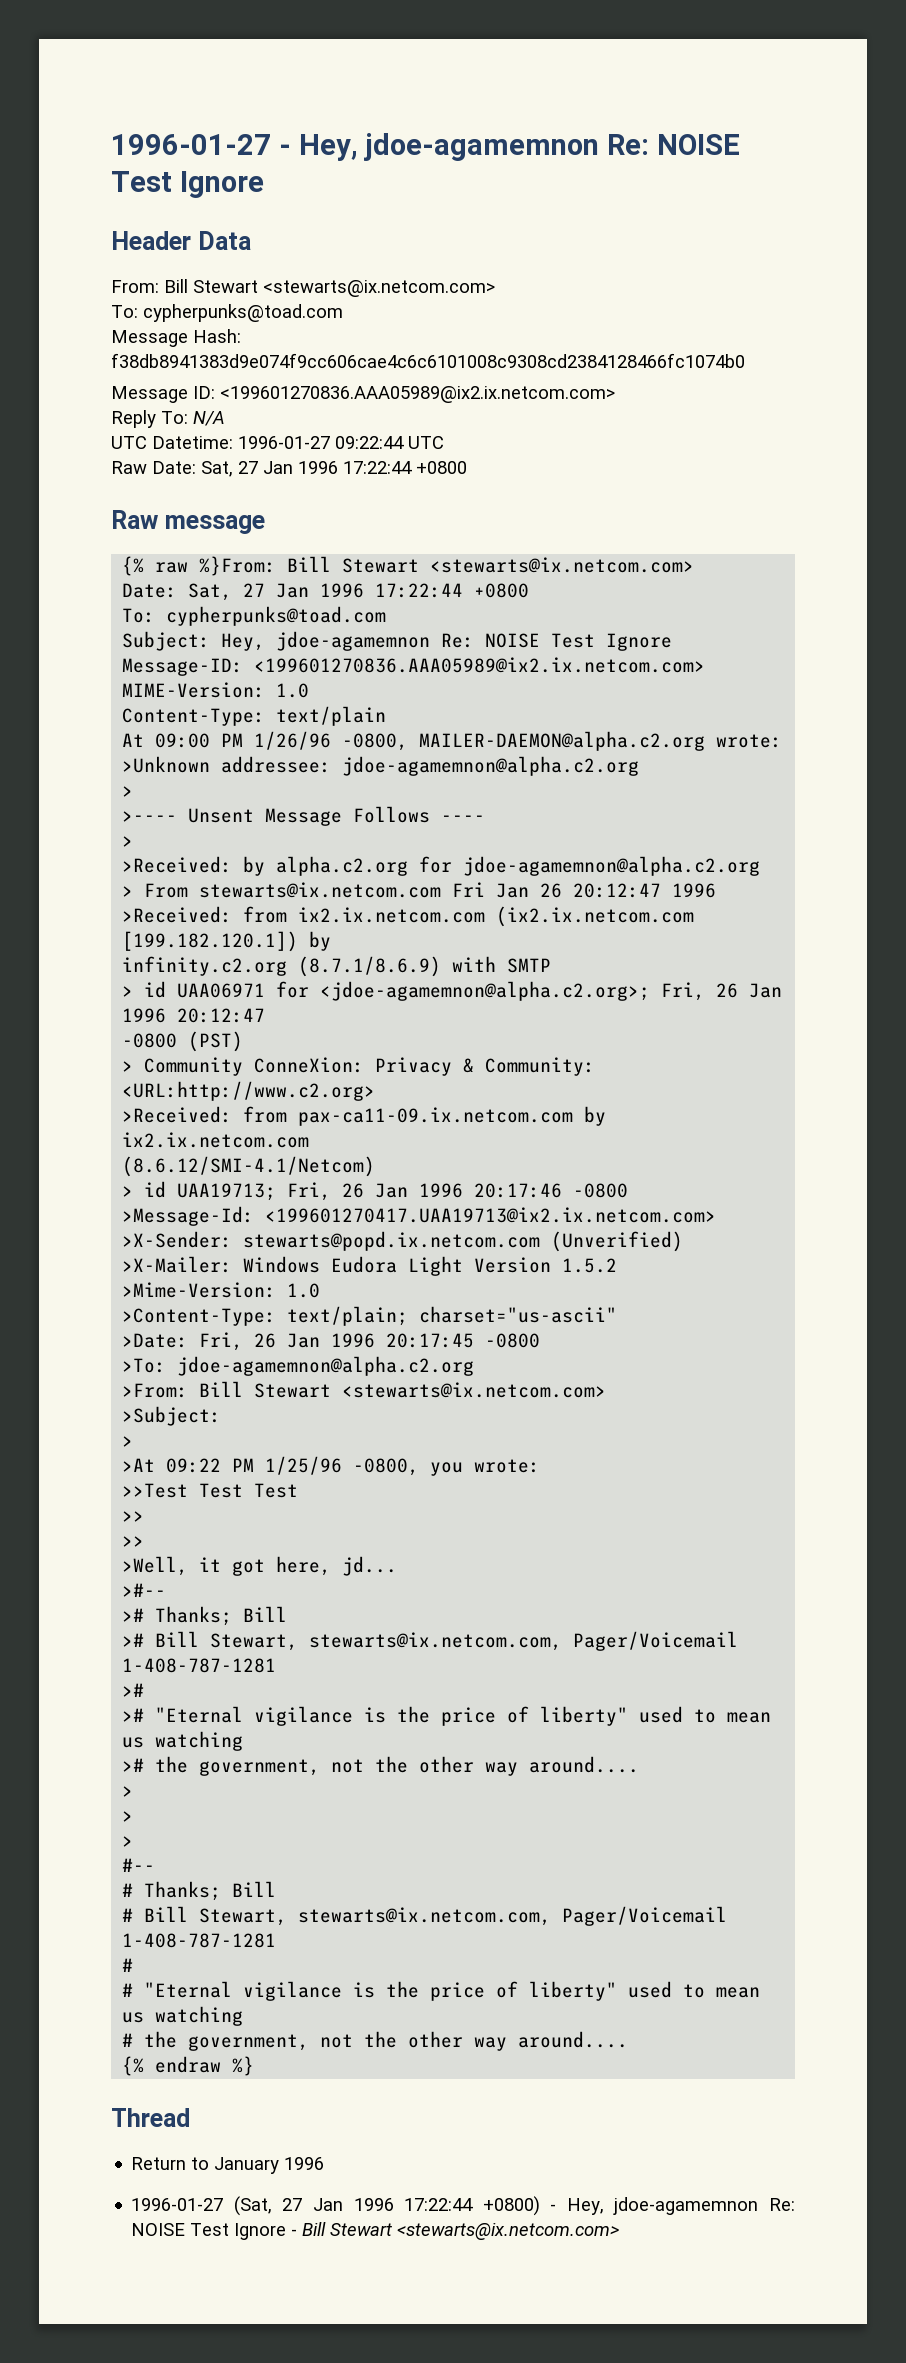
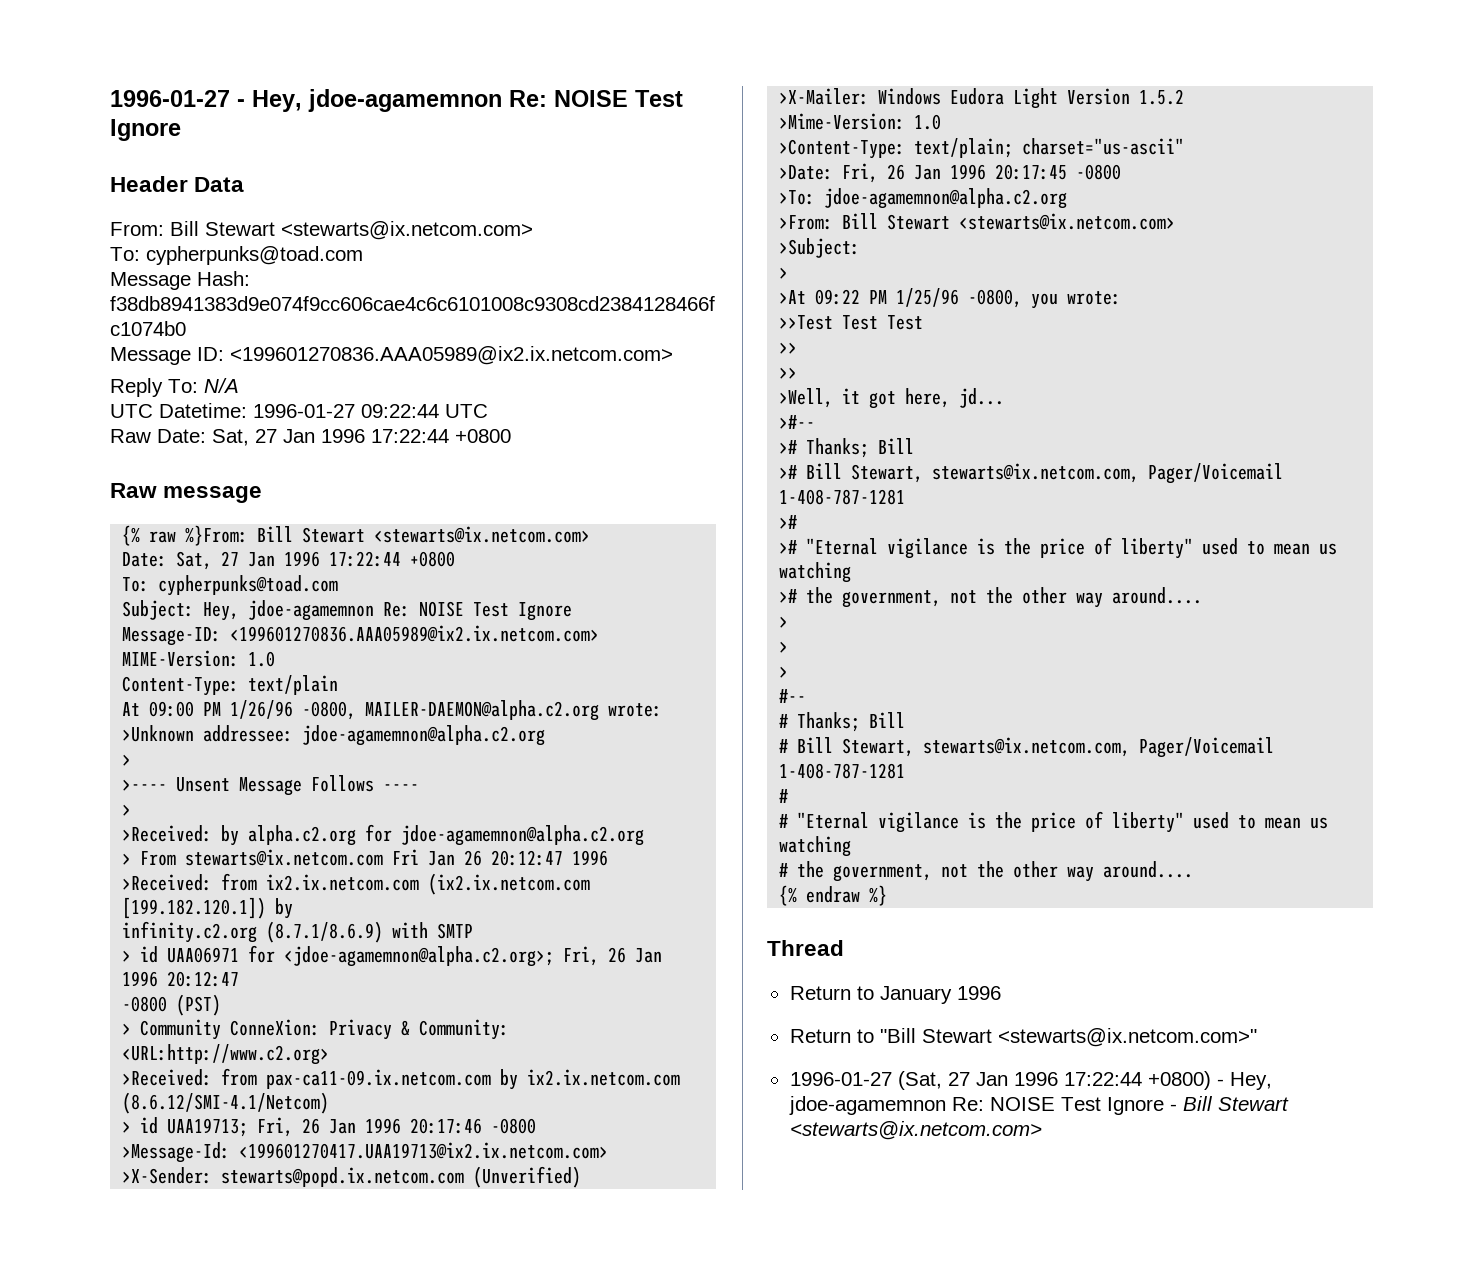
(325, 2163) none -> [789,1028,1257,1047] // Return to "Bill Stewart <stewarts@ix.netcom.com>"

